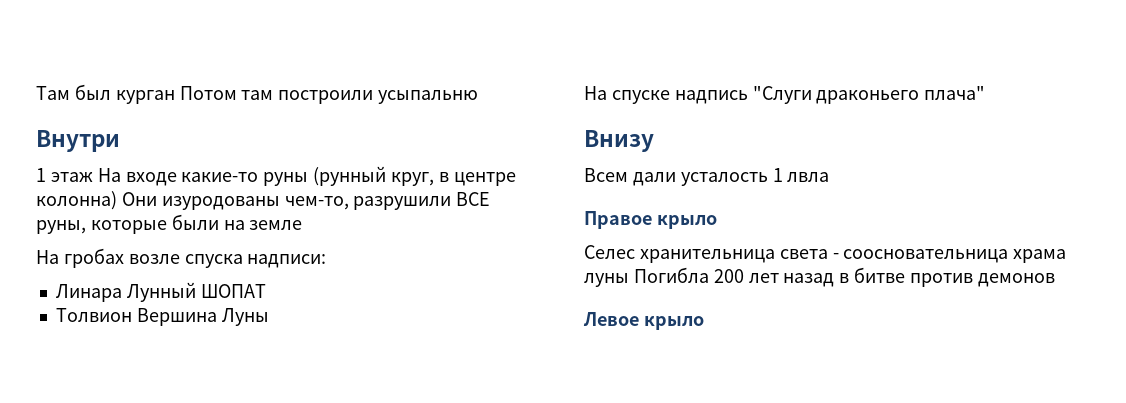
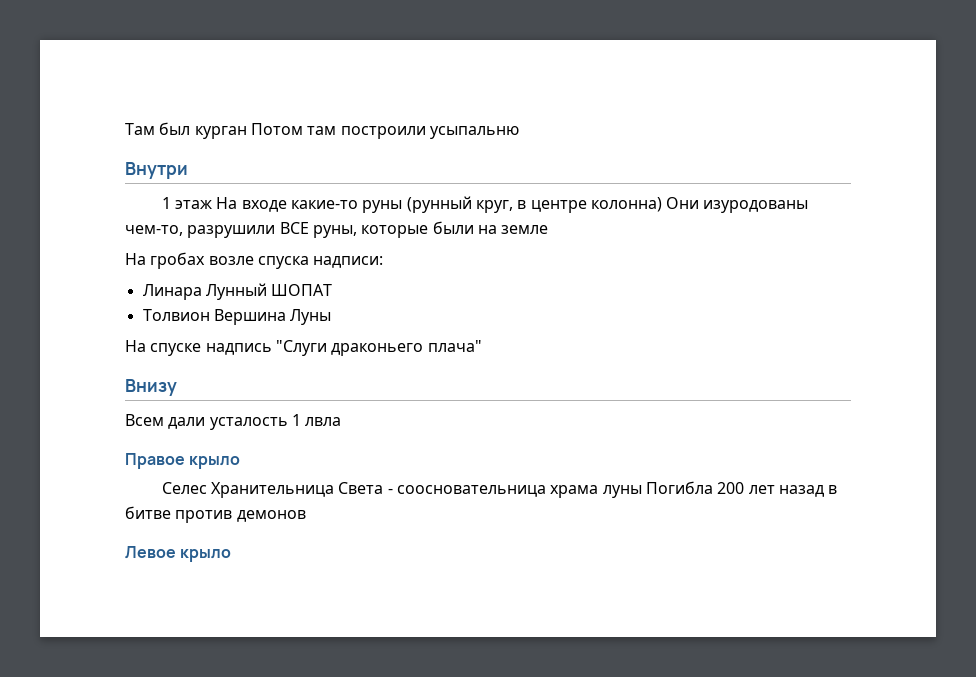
[639,249,828,263] хранительница света -> [210,482,384,498] Хранительница Света

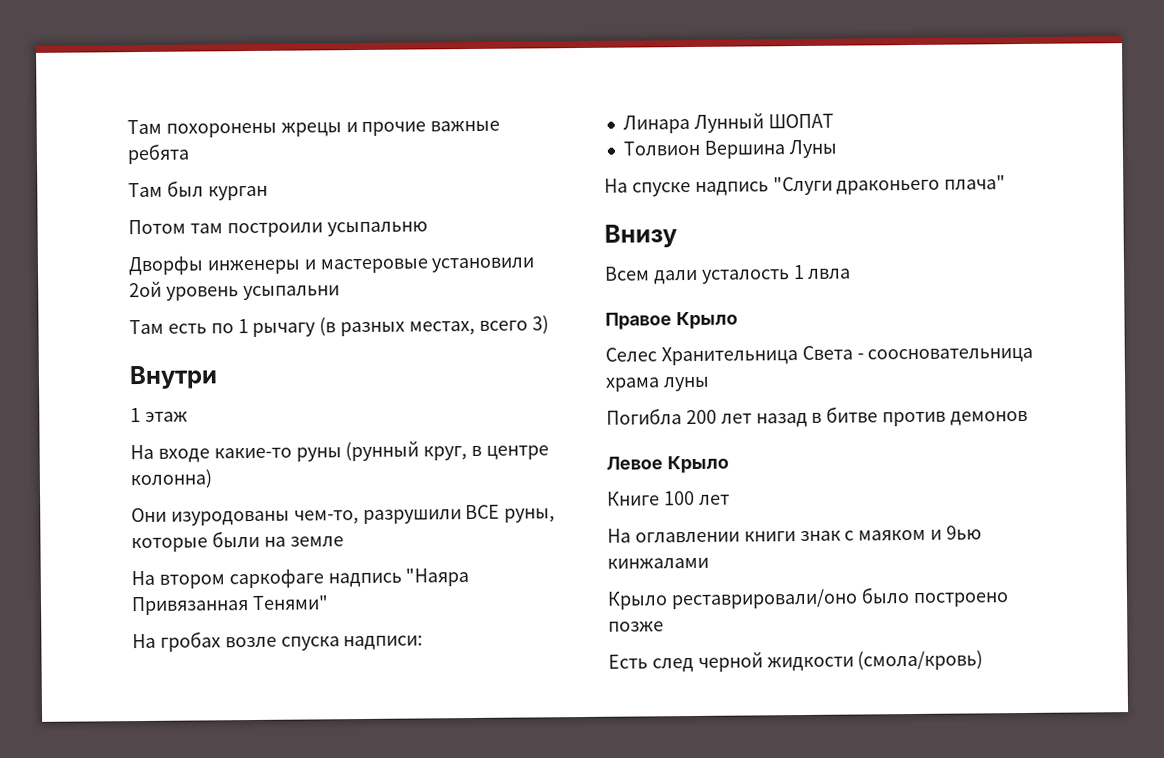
[125,123,155,135] Там -> [127,119,501,138] [127,143,190,165] [128,182,163,198] Там похоронены жрецы и прочие важные ребята // Там
(247, 132) none -> (268, 193) //
(519, 132) none -> [128,255,536,276] [129,280,340,301] [129,315,549,337] // Дворфы инженеры и мастеровые установили 2ой уровень усыпальни // Там есть по 1 рычагу (в разных местах, всего 3)
(212, 204) none -> (188, 416) //
(662, 204) none -> (212, 479) //
(549, 229) none -> [131,568,470,589] [131,595,329,616] // На втором саркофаге надпись "Наяра Привязанная Тенями"
[189,456,241,469] крыло -> [675,311,738,330] Крыло
(642, 491) none -> (710, 384) //
[180,549,232,562] крыло -> [666,455,729,474] [607,490,730,506] [607,525,983,543] [607,557,709,569] [607,587,1009,610] [608,621,664,632] [608,650,984,673] Крыло // Книге 100 лет // На оглавлении книги знак с маяком и 9ью кинжалами // Крыло реставрировали/оно было построено позже // Есть след черной жидкости (смола/кровь)

